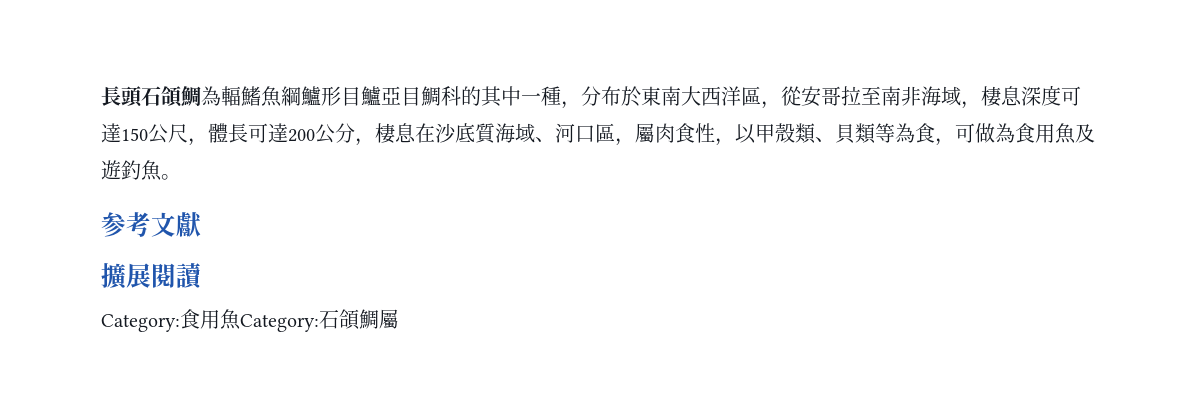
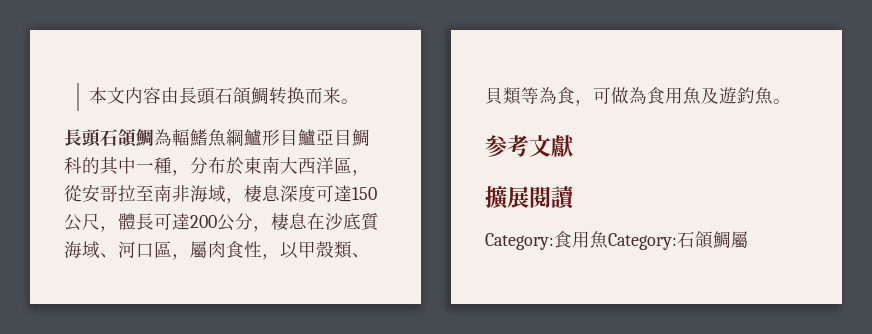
(101, 96) none -> [88,87,359,105] 本文内容由長頭石頜鯛转换而来。 //

